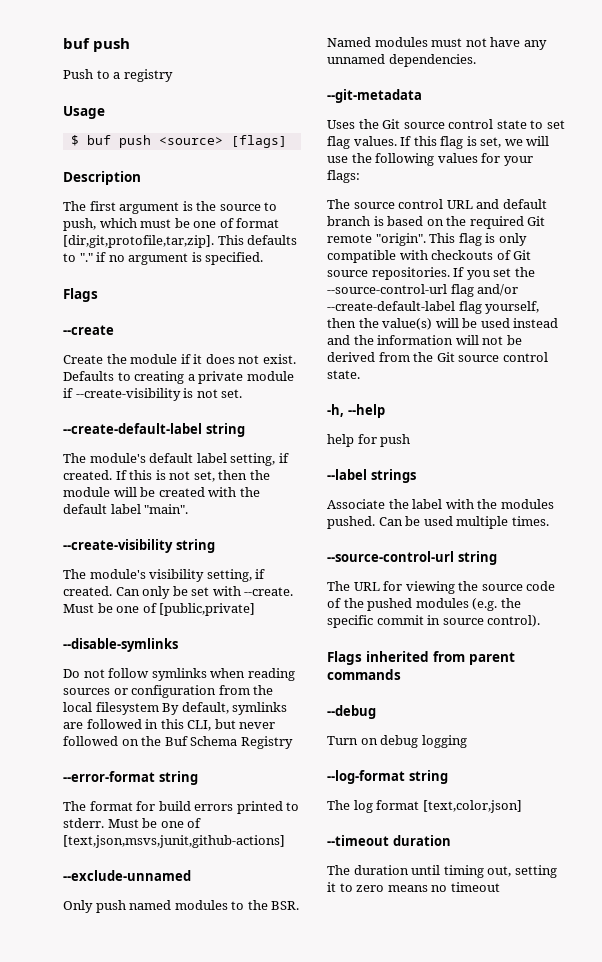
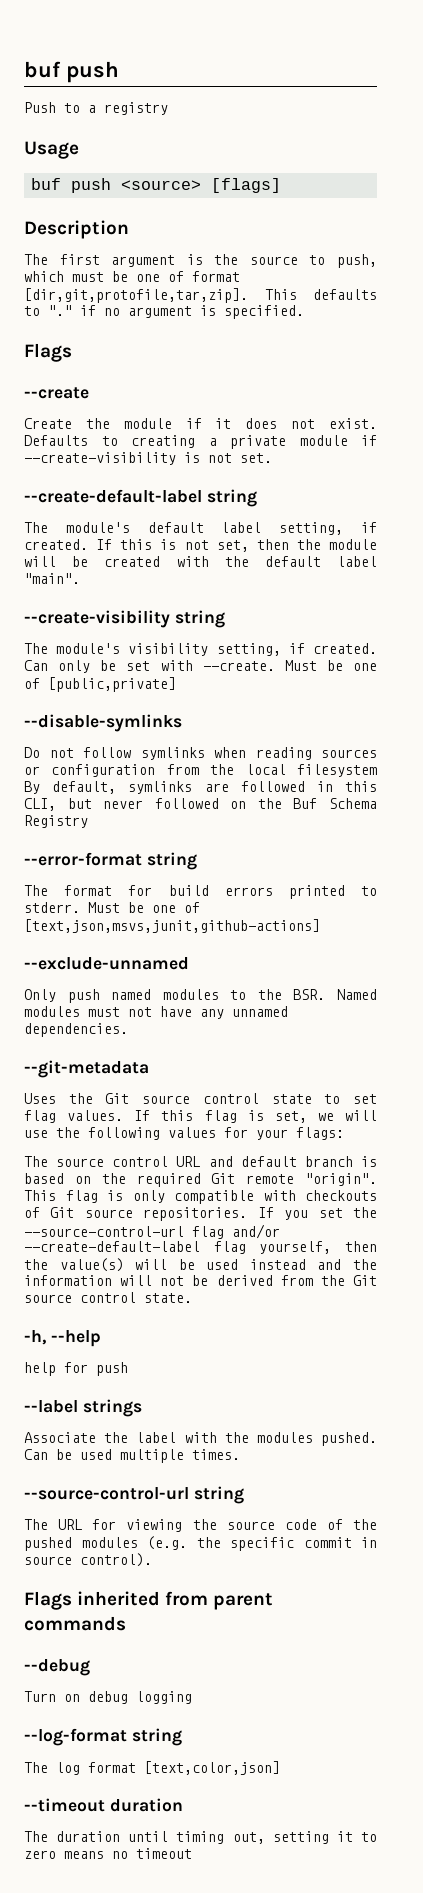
[70,135,79,146] $ -> (79, 150) none

